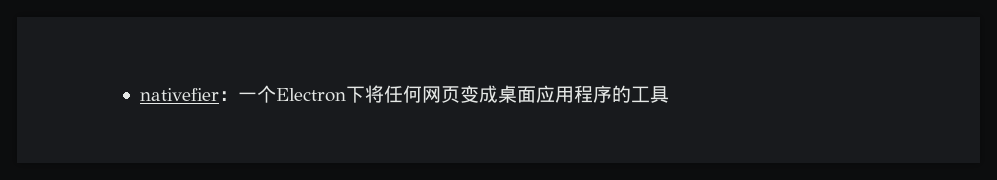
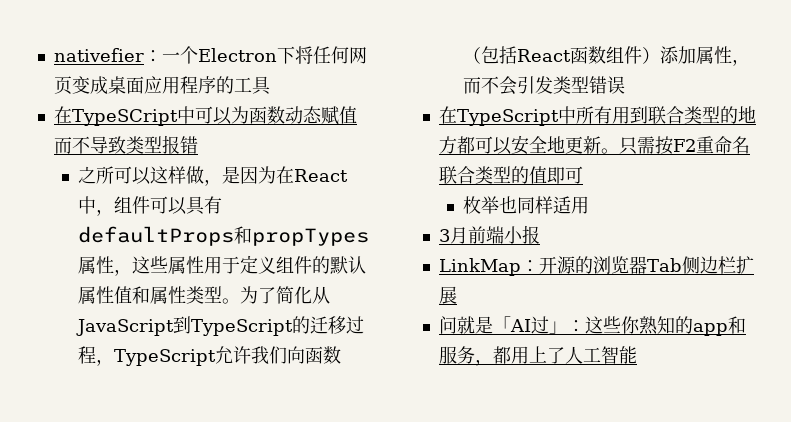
(669, 94) none -> [53,106,357,126] [53,135,198,154] [77,166,348,186] [77,196,222,216] [77,226,369,246] [77,255,366,276] [77,286,330,304] [75,316,364,336] [77,346,341,366] [462,46,750,66] [462,76,625,95] [438,106,756,126] [438,135,750,155] [438,166,583,184] [462,196,589,214] [438,225,540,244] [438,256,754,276] [438,286,457,304] [438,316,746,336] [438,346,637,366] // 在TypeSCript中可以为函数动态赋值而不导致类型报错 // 之所可以这样做，是因为在React中，组件可以具有defaultProps和propTypes属性，这些属性用于定义组件的默认属性值和属性类型。为了简化从JavaScript到TypeScript的迁移过程，TypeScript允许我们向函数（包括React函数组件）添加属性，而不会引发类型错误 // 在TypeScript中所有用到联合类型的地方都可以安全地更新。只需按F2重命名联合类型的值即可 // 枚举也同样适用 // 3月前端小报 // LinkMap：开源的浏览器Tab侧边栏扩展 // 问就是「AI过」：这些你熟知的app和服务，都用上了人工智能

